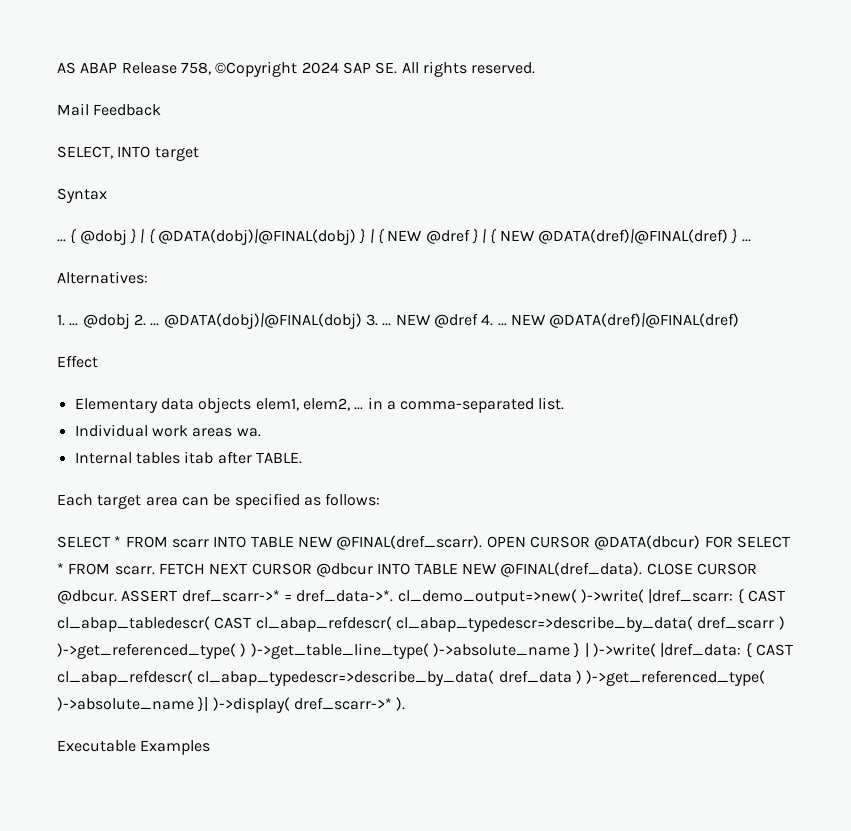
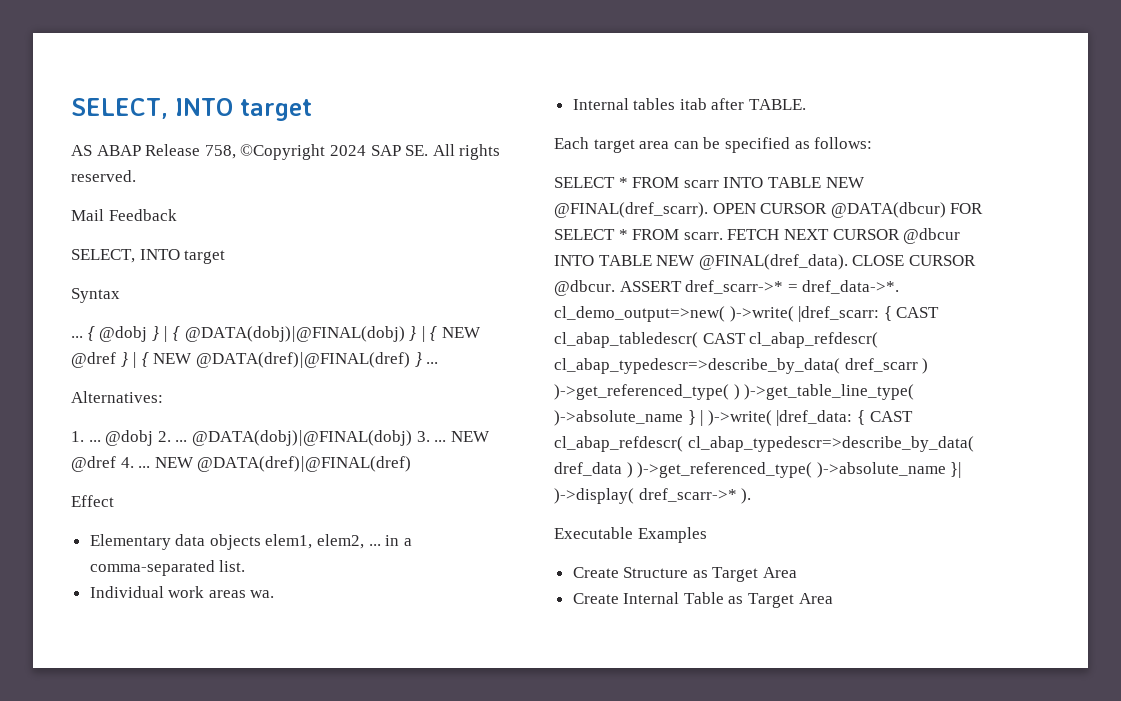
(57, 68) none -> [71,98,312,121] SELECT, INTO target //
(211, 747) none -> [572,567,798,582] [572,592,833,608] // Create Structure as Target Area // Create Internal Table as Target Area

